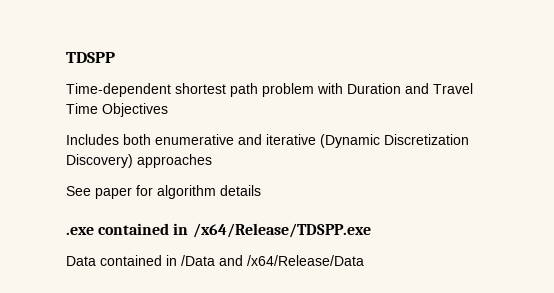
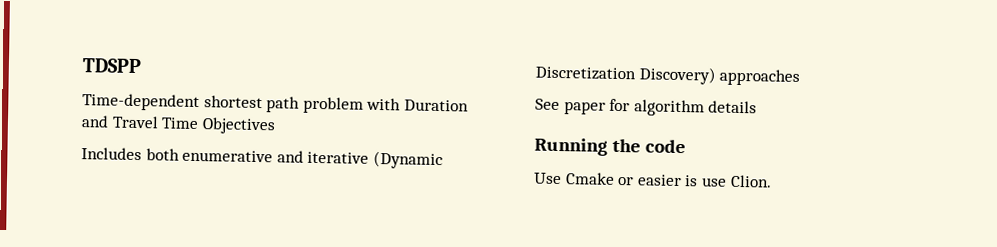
[66,223,371,238] [66,255,364,266] .exe contained in /x64/Release/TDSPP.exe // Data contained in /Data and /x64/Release/Data -> [534,137,686,156] [534,172,772,188] Running the code // Use Cmake or easier is use Clion.

